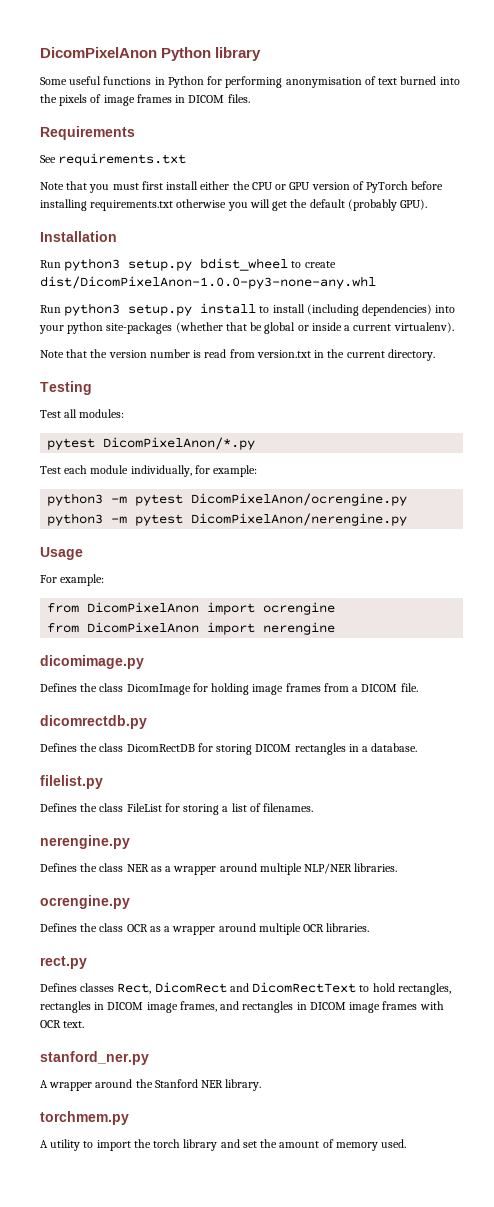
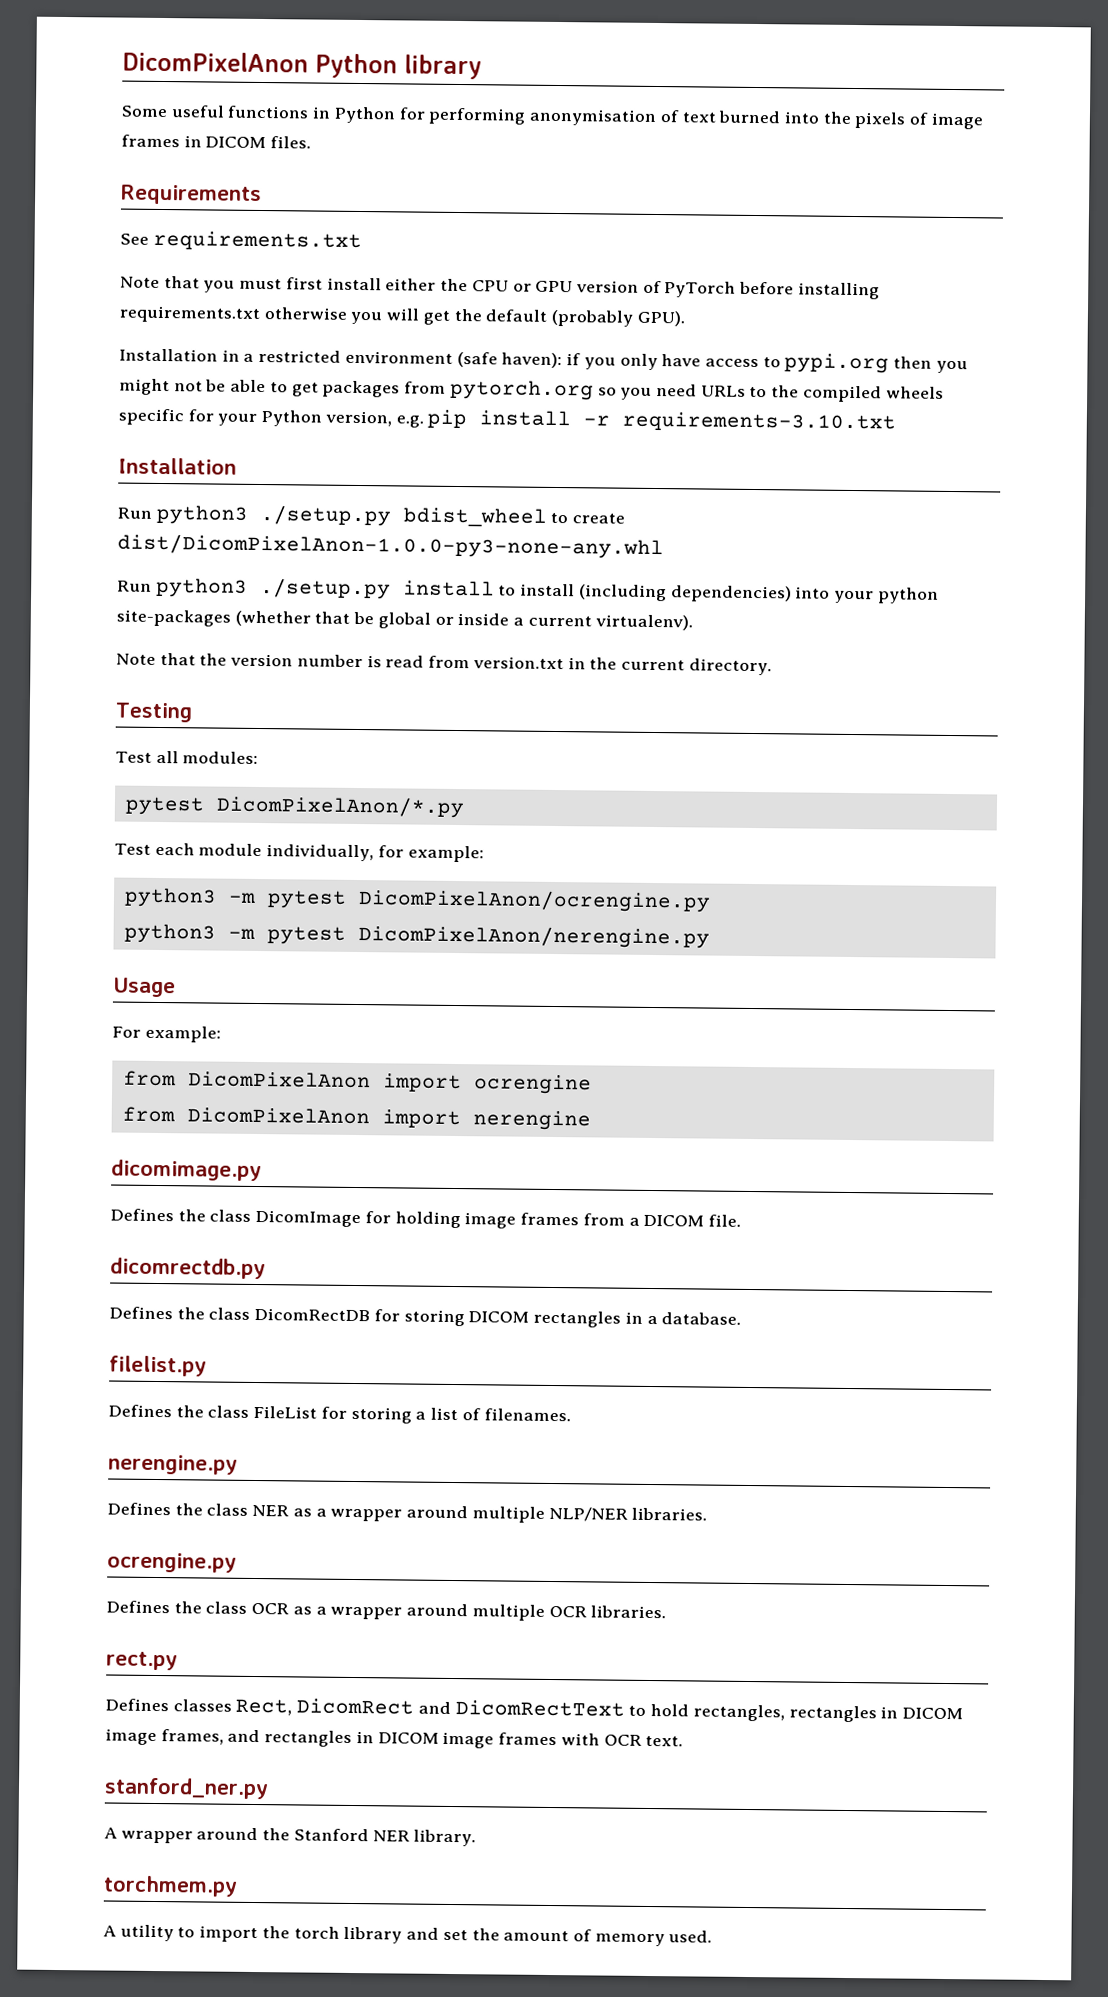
(428, 204) none -> [119,348,968,374] [119,378,944,403] [118,408,897,433] // Installation in a restricted environment (safe haven): if you only have access to pypi.org then you might not be able to get packages from pytorch.org so you need URLs to the compiled wheels specific for your Python version, e.g. pip install -r requirements-3.10.txt
[128,259,193,271] setup.py -> [259,504,391,527] ./setup.py
[128,304,193,316] setup.py -> [259,577,391,600] ./setup.py

